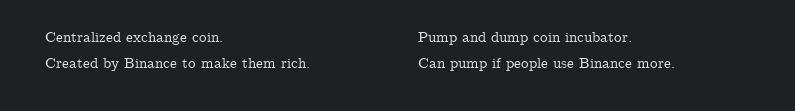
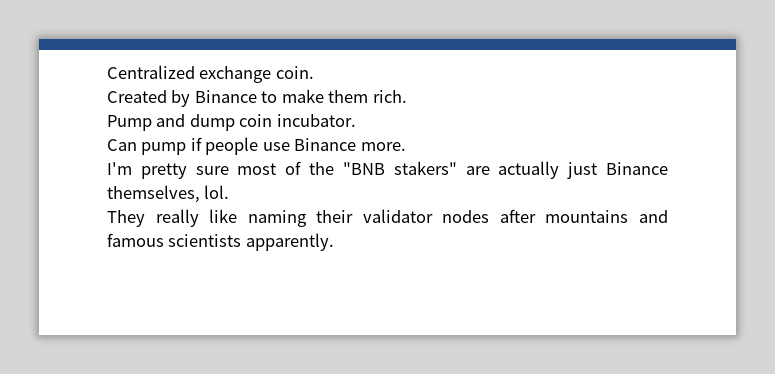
(675, 64) none -> [107,161,668,179] [107,185,230,203] [107,209,668,227] [107,233,334,251] // I'm pretty sure most of the "BNB stakers" are actually just Binance themselves, lol. // They really like naming their validator nodes after mountains and famous scientists apparently.

